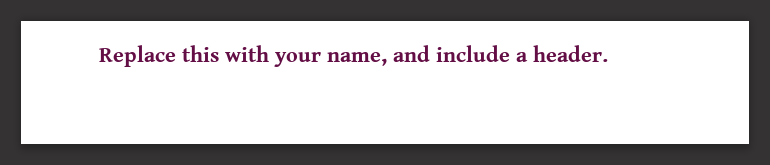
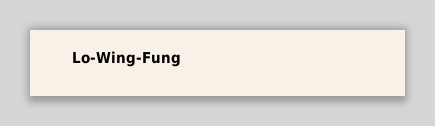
[99,45,608,67] Replace this with your name, and include a header. -> [72,51,181,67] Lo-Wing-Fung

